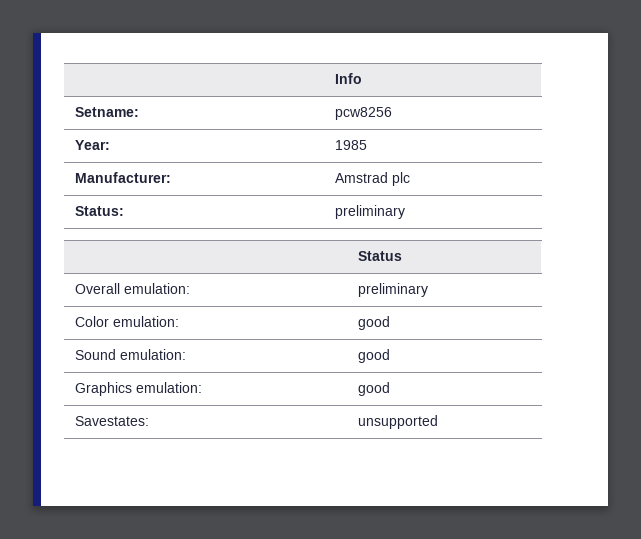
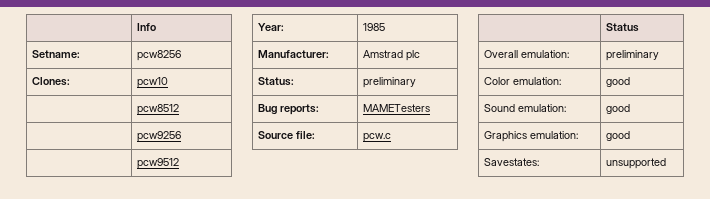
(392, 113) none -> [31,77,70,86] [136,77,168,88] [136,104,179,115] [136,131,181,142] [136,158,179,169] // Clones: | pcw10 // | pcw8512 // | pcw9256 // | pcw9512
(405, 212) none -> [257,104,319,115] [362,104,430,112] [257,131,315,139] [362,133,391,142] // Bug reports: | MAMETesters // Source file: | pcw.c

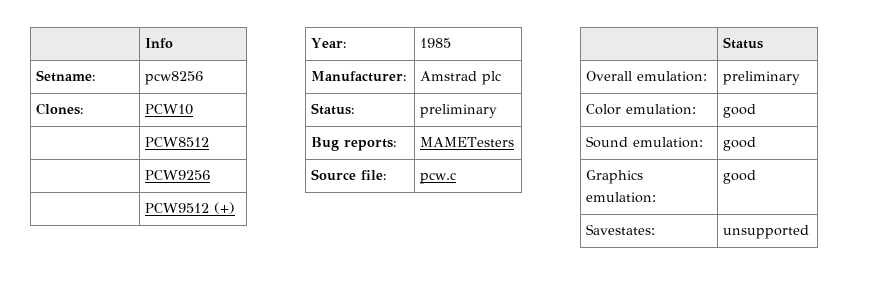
[136,77,168,88] [136,104,179,115] [136,131,181,142] [136,158,179,169] pcw10 // | pcw8512 // | pcw9256 // | pcw9512 -> [145,104,194,115] [145,137,210,147] [145,170,211,180] [145,202,236,214] PCW10 // | PCW8512 // | PCW9256 // | PCW9512 (+)

